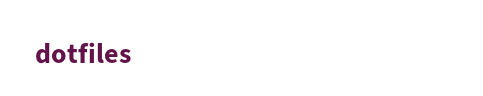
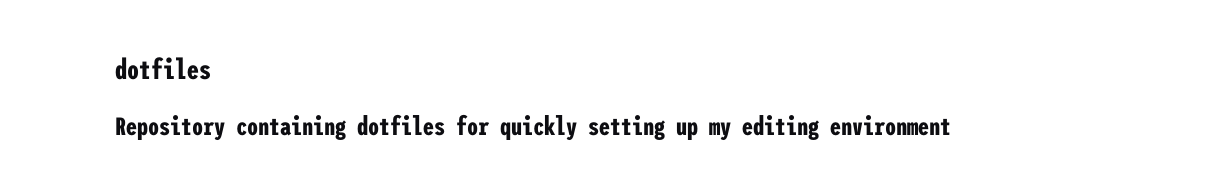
[35,42,131,64] dotfiles -> [115,57,211,80] [115,114,951,141] dotfiles // Repository containing dotfiles for quickly setting up my editing environment

